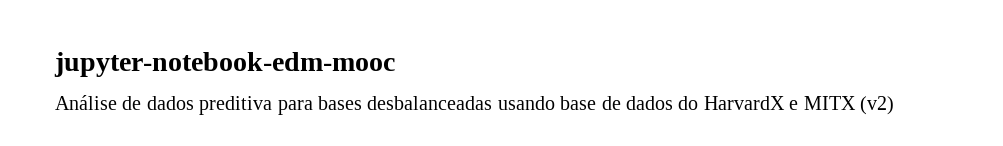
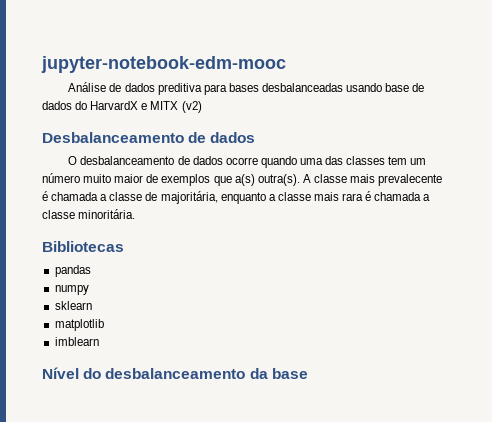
(894, 105) none -> [42,132,256,143] [68,156,427,168] [42,173,443,186] [42,191,431,204] [42,209,136,219] [42,241,124,252] [54,265,91,277] [54,285,89,295] [54,301,92,310] [54,319,104,331] [54,337,99,346] [42,367,308,379] // Desbalanceamento de dados // O desbalanceamento de dados ocorre quando uma das classes tem um número muito maior de exemplos que a(s) outra(s). A classe mais prevalecente é chamada a classe de majoritária, enquanto a classe mais rara é chamada a classe minoritária. // Bibliotecas // pandas // numpy // sklearn // matplotlib // imblearn // Nível do desbalanceamento da base

